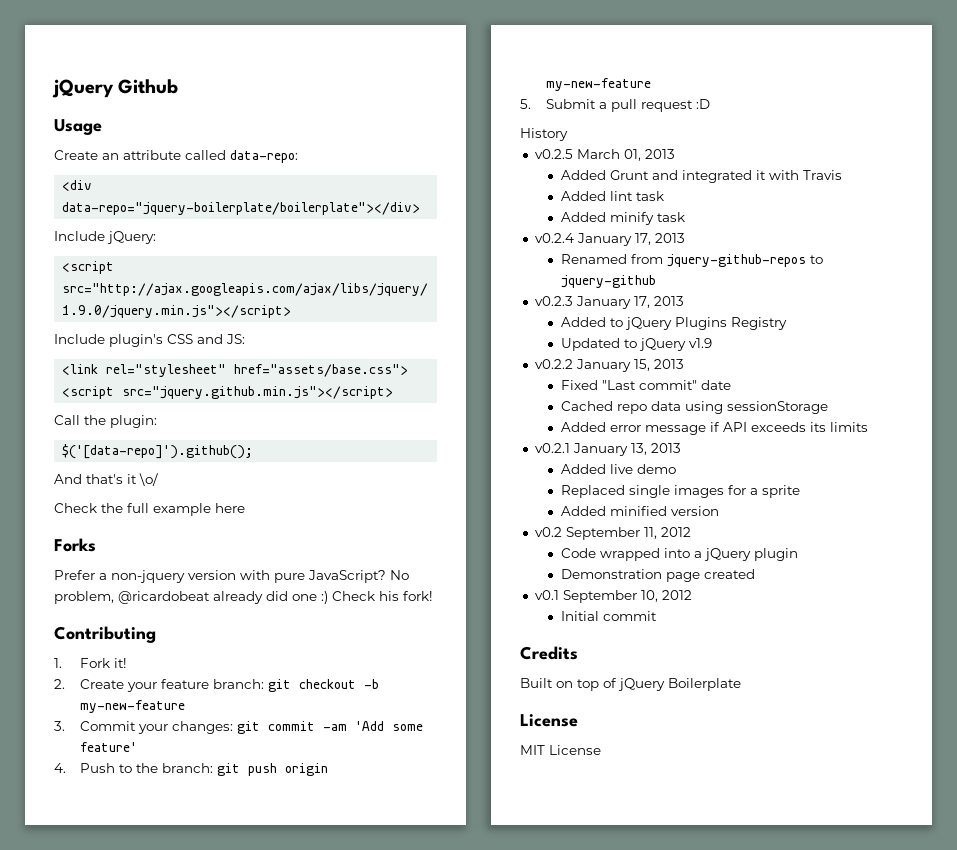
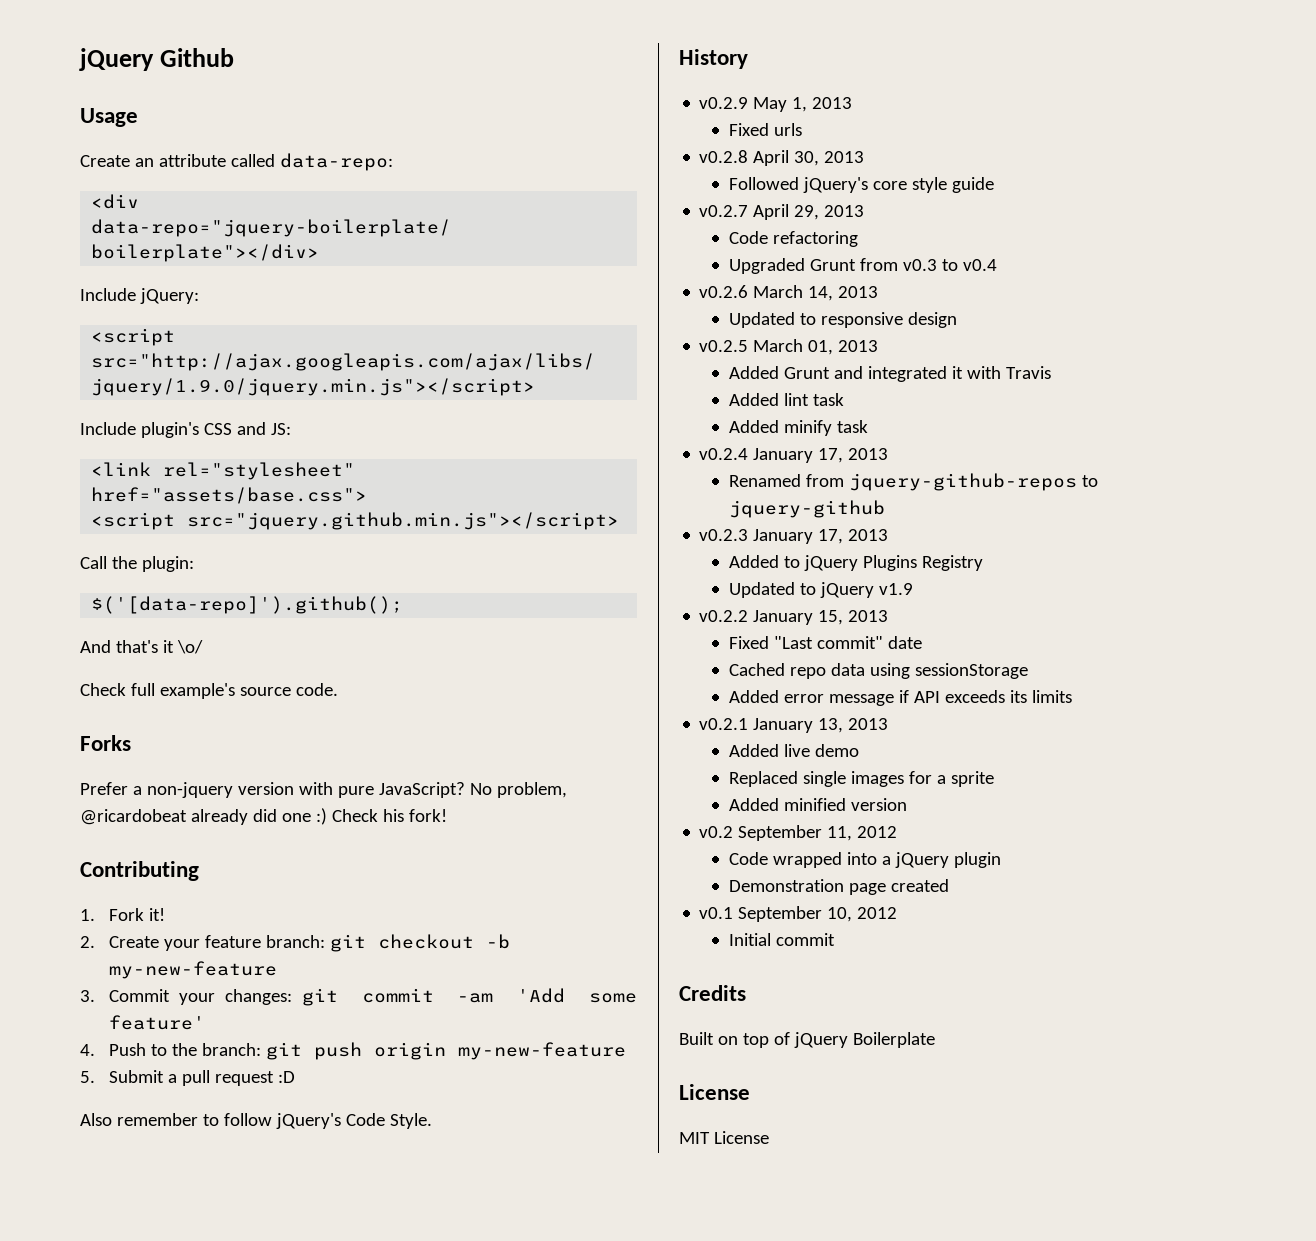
[101,503,245,516] the full example here -> [130,683,338,699] full example's source code.
[520,128,568,141] History -> [80,1113,432,1129] [679,49,748,69] [699,97,853,112] [728,123,802,136] [699,150,865,166] [728,177,994,193] [699,204,865,220] [728,231,858,247] [728,258,997,274] [699,285,879,301] [728,312,957,328] Also remember to follow jQuery's Code Style. // History // v0.2.9 May 1, 2013 // Fixed urls // v0.2.8 April 30, 2013 // Followed jQuery's core style guide // v0.2.7 April 29, 2013 // Code refactoring // Upgraded Grunt from v0.3 to v0.4 // v0.2.6 March 14, 2013 // Updated to responsive design

